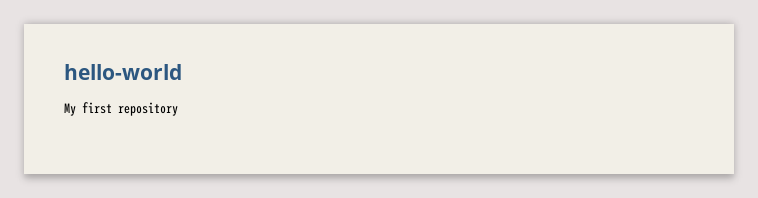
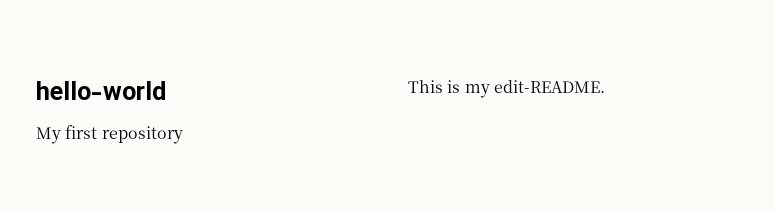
(178, 109) none -> [408,80,605,98] // This is my edit-README.

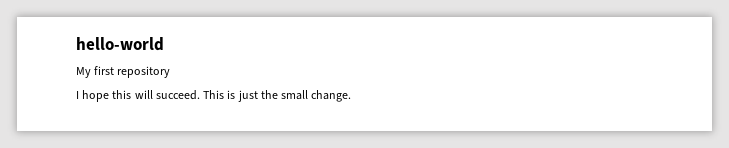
[408,80,605,98] This is my edit-README. -> [76,90,352,102] I hope this will succeed. This is just the small change.

